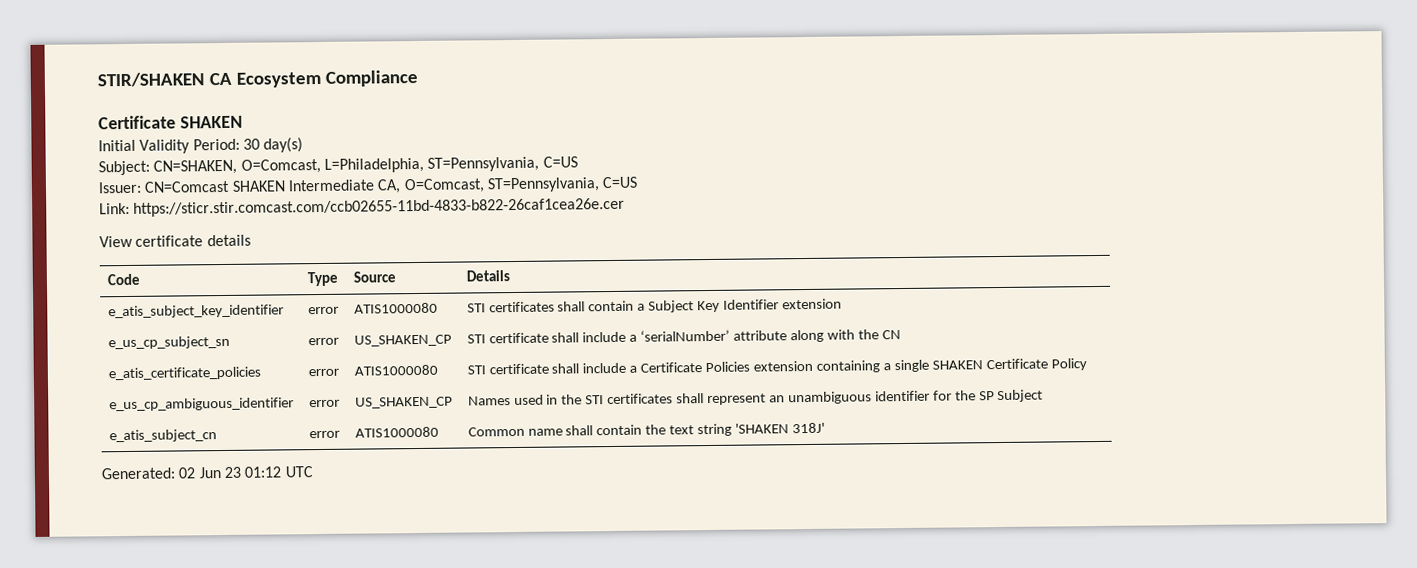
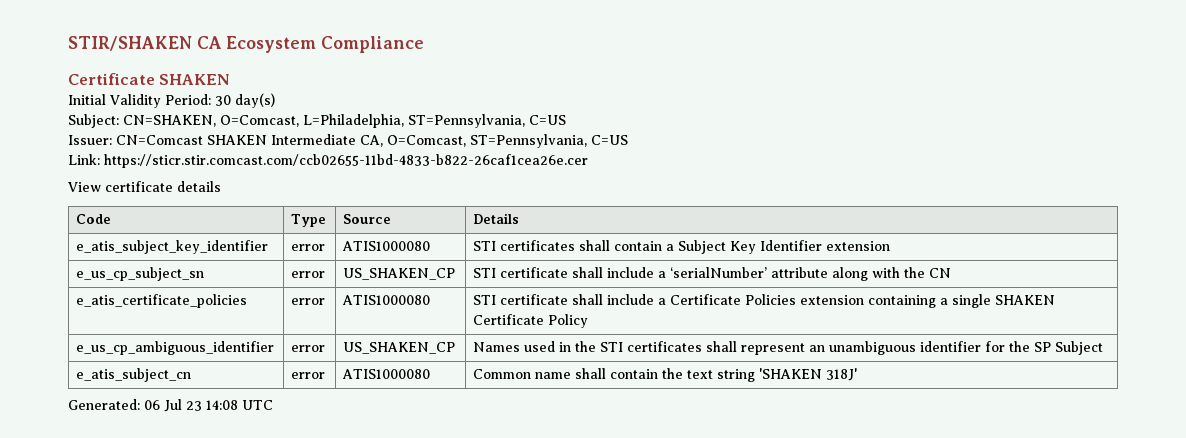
[178,466,282,479] 02 Jun 23 01:12 -> [144,399,238,412] 06 Jul 23 14:08

